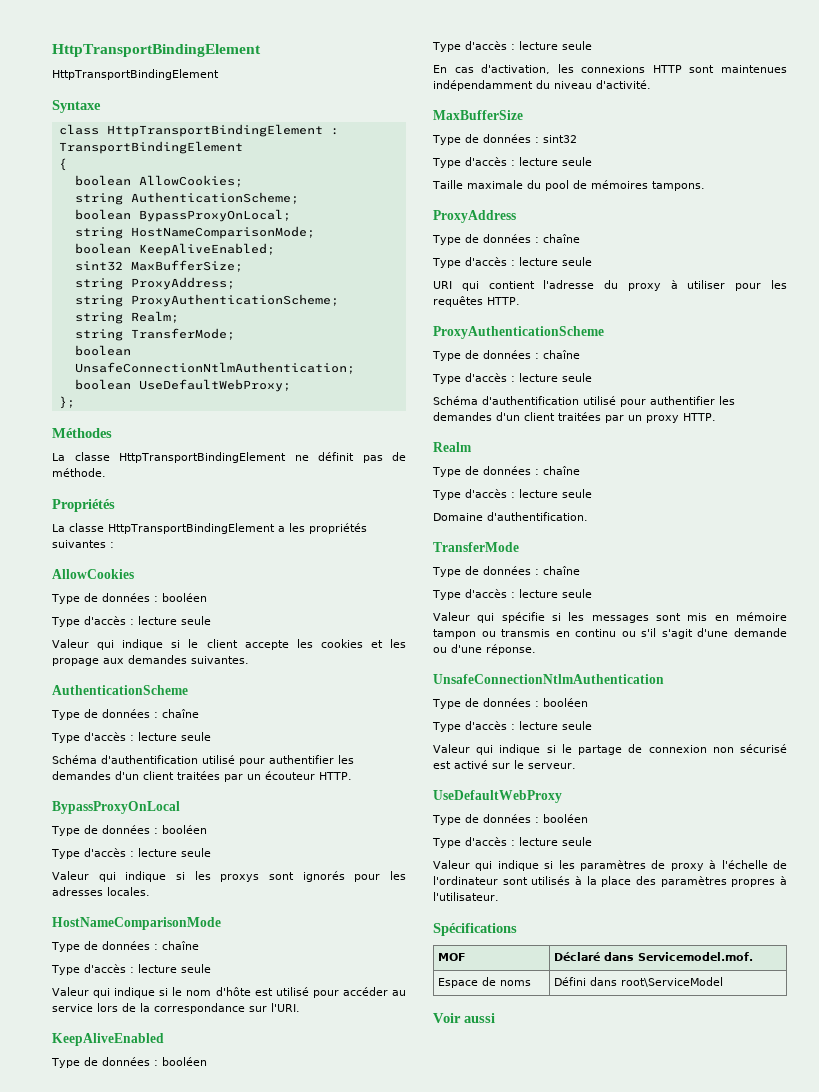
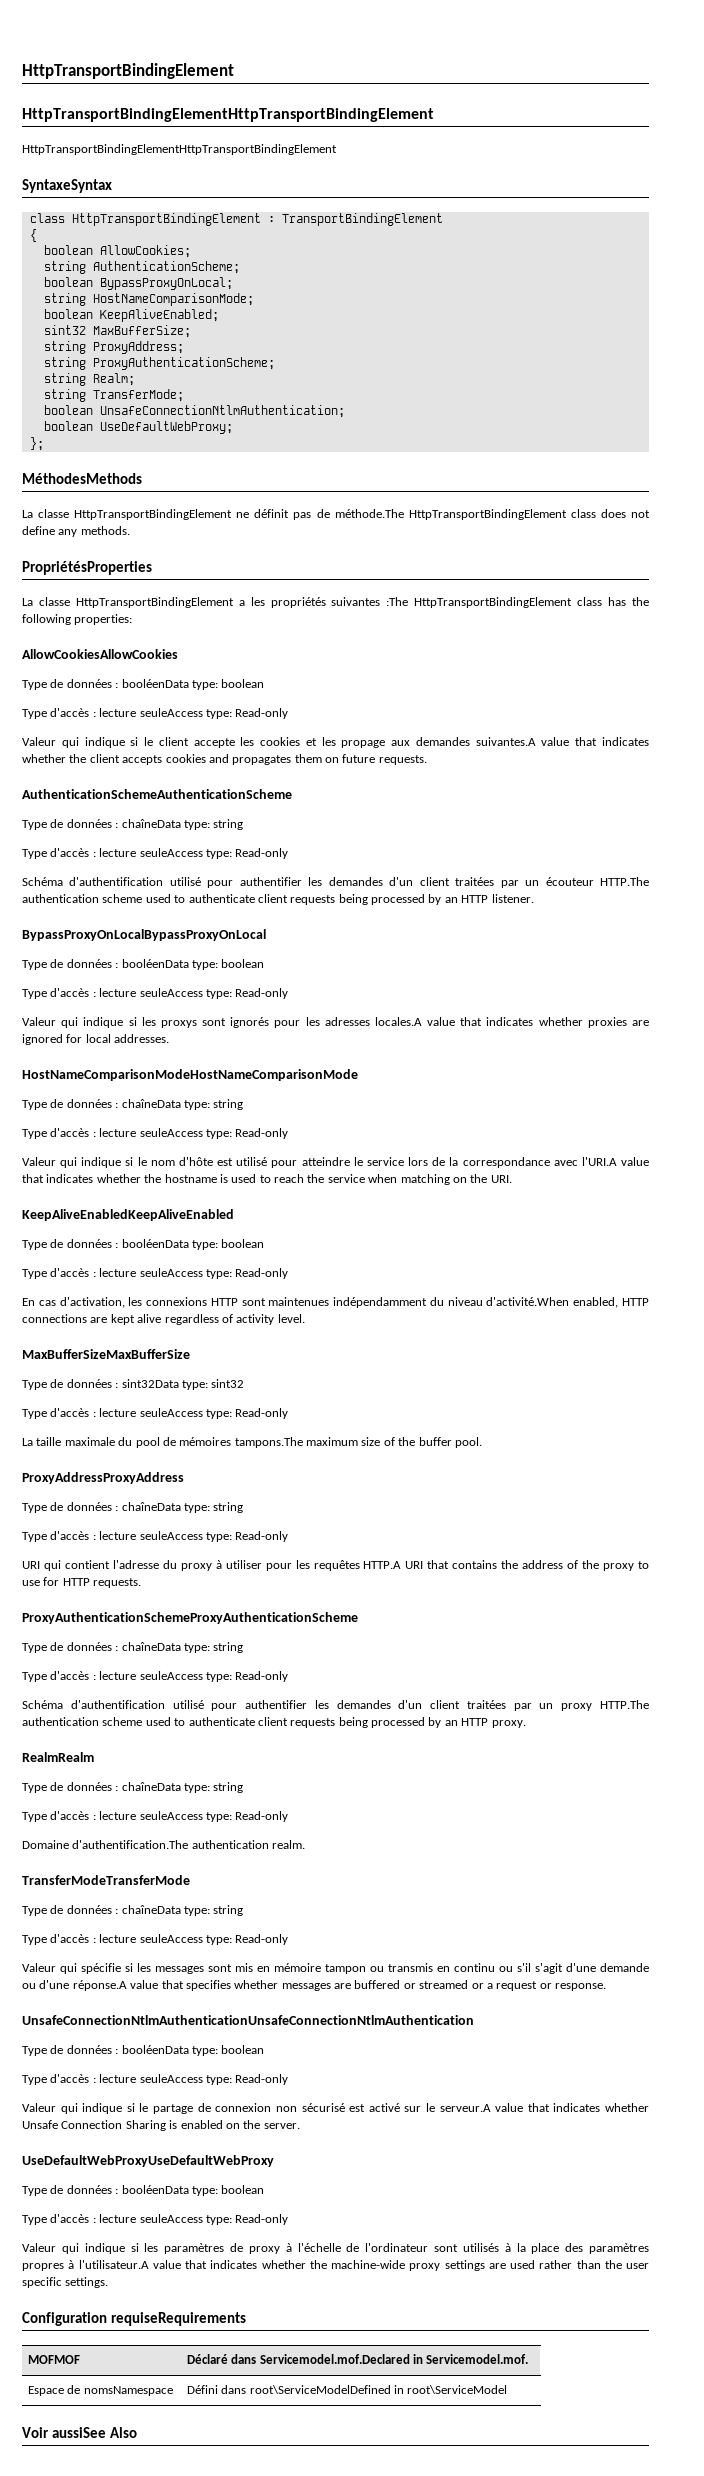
[52,44,261,57] [52,69,219,80] [52,100,101,113] HttpTransportBindingElement // HttpTransportBindingElement // Syntaxe -> [22,63,234,79] [22,108,434,122] [22,144,337,155] [22,179,112,193] HttpTransportBindingElement // HttpTransportBindingElementHttpTransportBindingElement // HttpTransportBindingElementHttpTransportBindingElement // SyntaxeSyntax
[52,428,112,438] Méthodes -> [22,473,142,484] MéthodesMethods
[52,468,106,477] [52,499,115,512] méthode. // Propriétés -> [334,509,650,520] [22,526,130,537] [22,561,152,575] méthode.The HttpTransportBindingElement class does not define any methods. // PropriétésProperties
[110,542,114,548] [52,569,134,579] [51,593,207,604] [51,616,211,627] : // AllowCookies // Type de données : booléen // Type d'accès : lecture seule -> [386,597,649,608] [22,614,133,625] [22,649,178,659] [22,679,265,690] [22,708,289,719] :The HttpTransportBindingElement class has the following properties: // AllowCookiesAllowCookies // Type de données : booléenData type: boolean // Type d'accès : lecture seuleAccess type: Read-only
[191,656,249,664] [52,685,188,695] [51,709,199,720] [51,732,211,743] suivantes. // AuthenticationScheme // Type de données : chaîne // Type d'accès : lecture seule -> [475,737,649,746] [22,754,427,765] [22,789,292,799] [22,819,244,830] [22,848,289,859] suivantes.A value that indicates whether the client accepts cookies and propagates them on future requests. // AuthenticationSchemeAuthenticationScheme // Type de données : chaîneData type: string // Type d'accès : lecture seuleAccess type: Read-only
[319,772,352,780] [52,801,180,814] [51,825,207,836] [51,848,211,859] HTTP. // BypassProxyOnLocal // Type de données : booléen // Type d'accès : lecture seule -> [599,877,649,886] [22,894,534,905] [22,929,266,941] [22,959,265,970] [22,988,289,999] HTTP.The authentication scheme used to authenticate client requests being processed by an HTTP listener. // BypassProxyOnLocalBypassProxyOnLocal // Type de données : booléenData type: boolean // Type d'accès : lecture seuleAccess type: Read-only
[107,887,150,896] [52,917,221,930] [51,941,199,952] [51,964,211,975] locales. // HostNameComparisonMode // Type de données : chaîne // Type d'accès : lecture seule -> [374,1017,649,1028] [22,1034,170,1045] [22,1069,358,1081] [22,1099,244,1110] [22,1128,289,1139] locales.A value that indicates whether proxies are ignored for local addresses. // HostNameComparisonModeHostNameComparisonMode // Type de données : chaîneData type: string // Type d'accès : lecture seuleAccess type: Read-only
[342,987,406,996] accéder au -> [301,1157,363,1166] atteindre le
[249,1003,300,1012] [52,1033,164,1046] [51,1057,207,1068] [432,41,592,52] sur l'URI. // KeepAliveEnabled // Type de données : booléen // Type d'accès : lecture seule -> [553,1157,649,1166] [22,1174,512,1185] [22,1209,234,1221] [22,1239,265,1250] [22,1268,289,1279] avec l'URI.A value that indicates whether the hostname is used to reach the service when matching on the URI. // KeepAliveEnabledKeepAliveEnabled // Type de données : booléenData type: boolean // Type d'accès : lecture seuleAccess type: Read-only
[596,80,651,89] [433,110,523,120] [432,134,539,145] d'activité. // MaxBufferSize // Type de données : -> [486,1297,649,1308] [22,1314,305,1325] [22,1349,190,1359] [22,1379,208,1390] d'activité.When enabled, HTTP connections are kept alive regardless of activity level. // MaxBufferSizeMaxBufferSize // Type de données : sint32Data type:
[561,157,592,166] [432,180,463,189] seule // Taille -> [139,1408,289,1419] [22,1437,62,1446] seuleAccess type: Read-only // La taille
[651,181,705,191] [433,210,516,223] [432,234,580,245] [432,257,592,268] tampons. // ProxyAddress // Type de données : chaîne // Type d'accès : lecture seule -> [234,1437,482,1448] [22,1472,184,1484] [22,1502,244,1513] [22,1531,289,1542] tampons.The maximum size of the buffer pool. // ProxyAddressProxyAddress // Type de données : chaîneData type: string // Type d'accès : lecture seuleAccess type: Read-only
[487,297,520,305] [433,326,604,339] [432,350,580,361] [432,373,592,384] HTTP. // ProxyAuthenticationScheme // Type de données : chaîne // Type d'accès : lecture seule -> [363,1560,649,1571] [22,1577,142,1588] [22,1612,358,1624] [22,1642,244,1653] [22,1671,289,1682] HTTP.A URI that contains the address of the proxy to use for HTTP requests. // ProxyAuthenticationSchemeProxyAuthenticationScheme // Type de données : chaîneData type: string // Type d'accès : lecture seuleAccess type: Read-only
[683,413,716,421] [433,442,472,452] [432,466,580,477] [432,489,592,500] [433,512,588,521] [433,542,519,552] [432,566,580,577] [432,589,592,600] HTTP. // Realm // Type de données : chaîne // Type d'accès : lecture seule // Domaine d'authentification. // TransferMode // Type de données : chaîne // Type d'accès : lecture seule -> [599,1700,649,1709] [22,1717,526,1728] [22,1752,94,1762] [22,1782,244,1793] [22,1811,289,1822] [22,1840,306,1849] [22,1875,190,1885] [22,1905,244,1916] [22,1934,289,1945] HTTP.The authentication scheme used to authenticate client requests being processed by an HTTP proxy. // RealmRealm // Type de données : chaîneData type: string // Type d'accès : lecture seuleAccess type: Read-only // Domaine d'authentification.The authentication realm. // TransferModeTransferMode // Type de données : chaîneData type: string // Type d'accès : lecture seuleAccess type: Read-only
[486,644,536,655] [433,674,664,684] [432,698,588,709] [432,721,592,732] réponse. // UnsafeConnectionNtlmAuthentication // Type de données : booléen // Type d'accès : lecture seule -> [72,1980,606,1991] [22,2015,474,2025] [22,2045,265,2056] [22,2074,289,2085] réponse.A value that specifies whether messages are buffered or streamed or a request or response. // UnsafeConnectionNtlmAuthenticationUnsafeConnectionNtlmAuthentication // Type de données : booléenData type: boolean // Type d'accès : lecture seuleAccess type: Read-only
[528,763,576,769] [433,790,562,803] [432,814,588,825] [432,837,592,848] serveur. // UseDefaultWebProxy // Type de données : booléen // Type d'accès : lecture seule -> [439,2103,649,2112] [22,2120,300,2131] [22,2155,274,2167] [22,2185,265,2196] [22,2214,289,2225] serveur.A value that indicates whether Unsafe Connection Sharing is enabled on the server. // UseDefaultWebProxyUseDefaultWebProxy // Type de données : booléenData type: boolean // Type d'accès : lecture seuleAccess type: Read-only
[433,892,499,901] [433,923,517,936] [437,953,466,961] l'utilisateur. // Spécifications // MOF -> [78,2260,649,2271] [22,2277,109,2288] [22,2312,246,2326] [27,2355,80,2364] l'utilisateur.A value that indicates whether the machine-wide proxy settings are used rather than the user specific settings. // Configuration requiseRequirements // MOFMOF
(634, 956) none -> [259,2354,424,2364] Servicemodel.mof.Declared in
[499,980,531,986] noms -> [83,2386,173,2396] nomsNamespace
(617, 981) none -> [249,2385,405,2394] root\ServiceModelDefined in
[464,1013,495,1023] aussi -> [51,2427,137,2438] aussiSee Also

